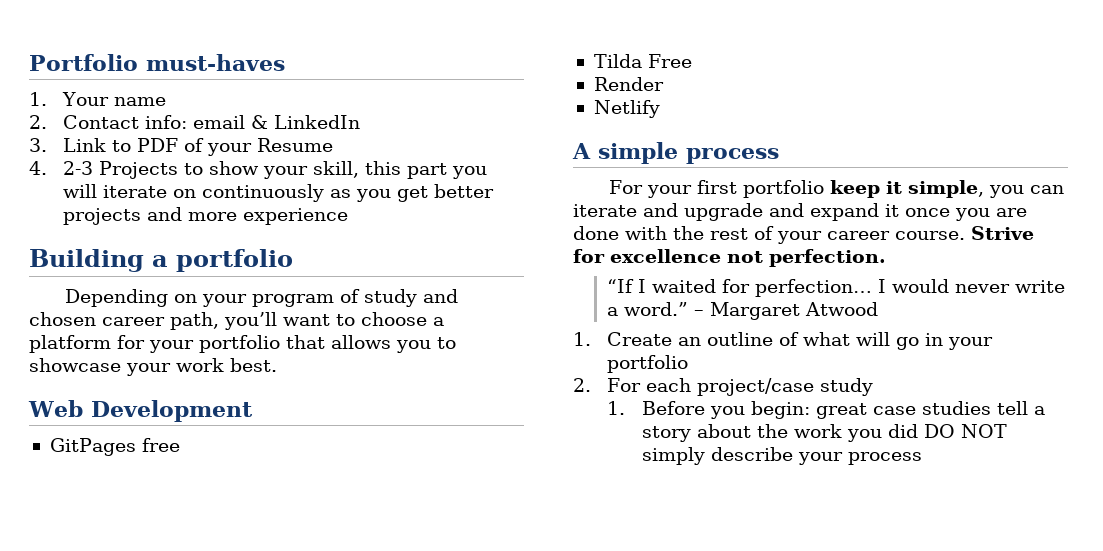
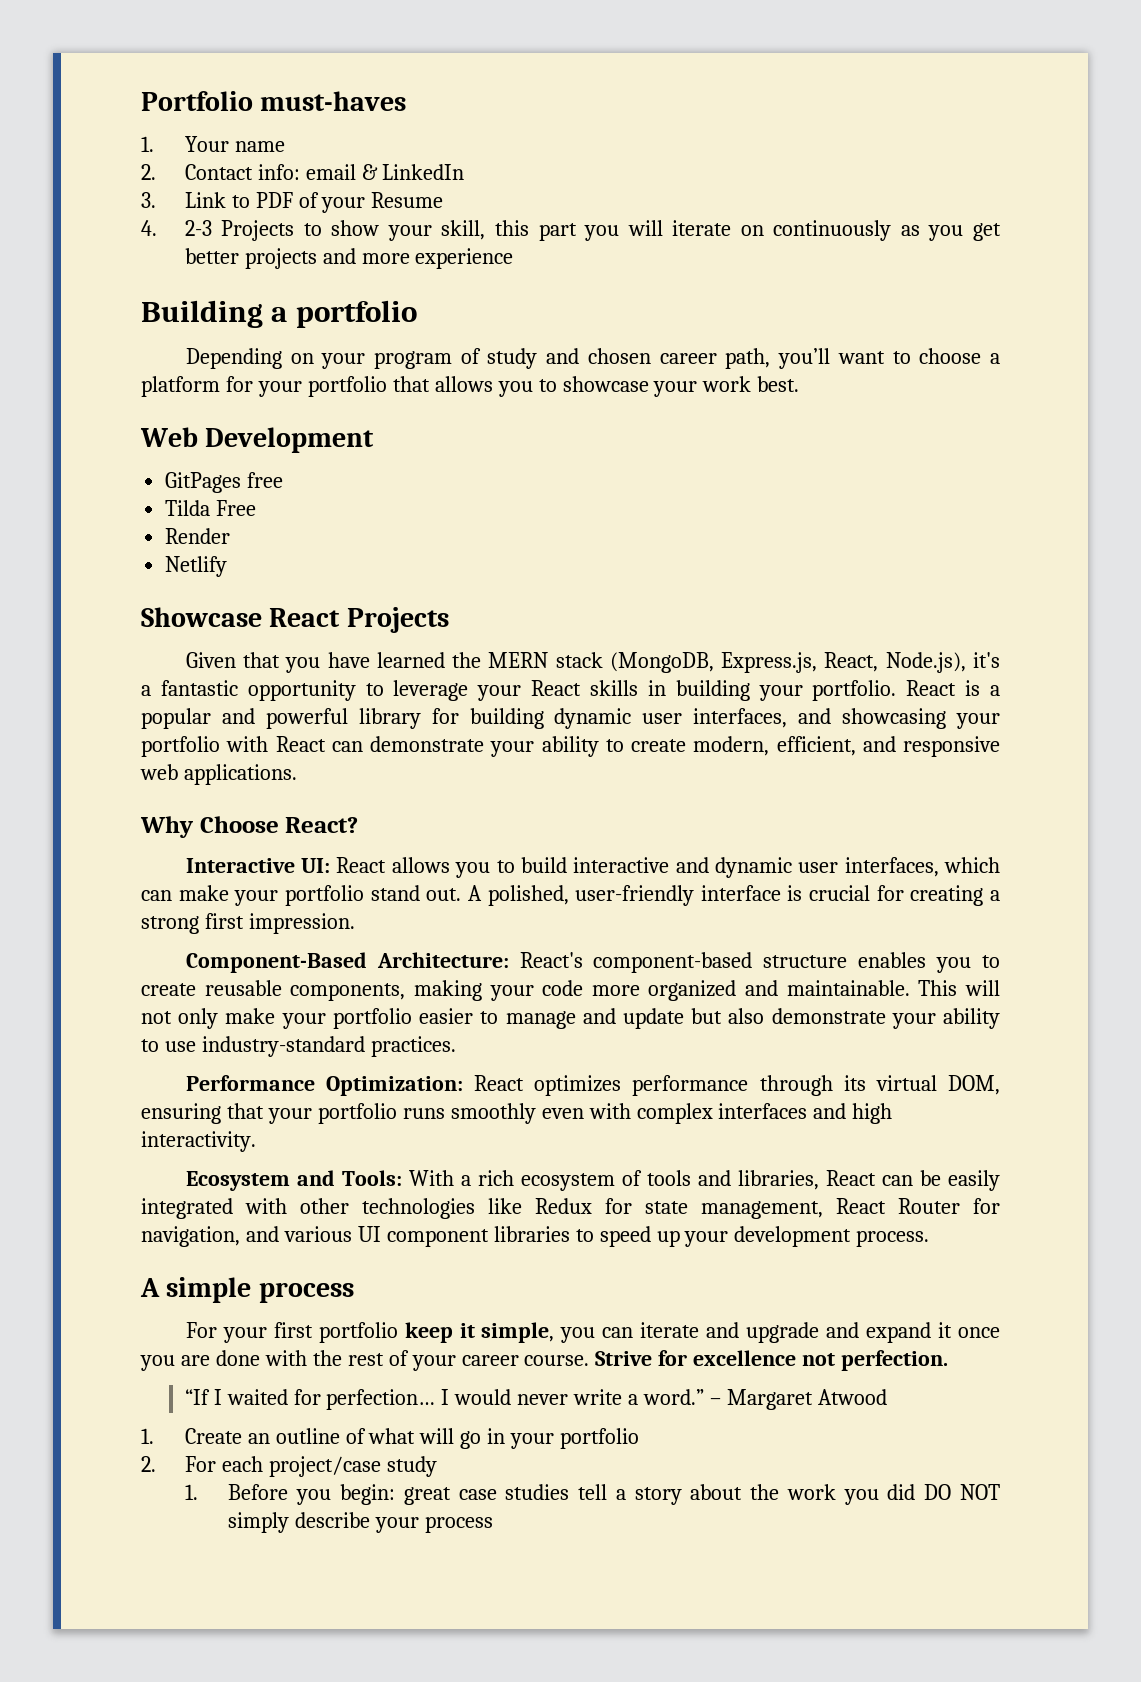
(660, 109) none -> [141,607,449,633] [185,652,1000,673] [141,680,1001,701] [141,708,1000,729] [141,736,1000,757] [140,764,297,785] [140,816,359,838] [185,857,1001,878] [141,885,1000,906] [141,913,355,934] [185,952,1000,973] [141,980,1000,1001] [141,1008,1000,1029] [141,1036,456,1057] [185,1075,1001,1096] [141,1103,893,1124] [141,1131,256,1152] [185,1170,1000,1191] [141,1198,1000,1219] [141,1226,930,1247] // Showcase React Projects // Given that you have learned the MERN stack (MongoDB, Express.js, React, Node.js), it's a fantastic opportunity to leverage your React skills in building your portfolio. React is a popular and powerful library for building dynamic user interfaces, and showcasing your portfolio with React can demonstrate your ability to create modern, efficient, and responsive web applications. // Why Choose React? // Interactive UI: React allows you to build interactive and dynamic user interfaces, which can make your portfolio stand out. A polished, user-friendly interface is crucial for creating a strong first impression. // Component-Based Architecture: React's component-based structure enables you to create reusable components, making your code more organized and maintainable. This will not only make your portfolio easier to manage and update but also demonstrate your ability to use industry-standard practices. // Performance Optimization: React optimizes performance through its virtual DOM, ensuring that your portfolio runs smoothly even with complex interfaces and high interactivity. // Ecosystem and Tools: With a rich ecosystem of tools and libraries, React can be easily integrated with other technologies like Redux for state management, React Router for navigation, and various UI component libraries to speed up your development process.

